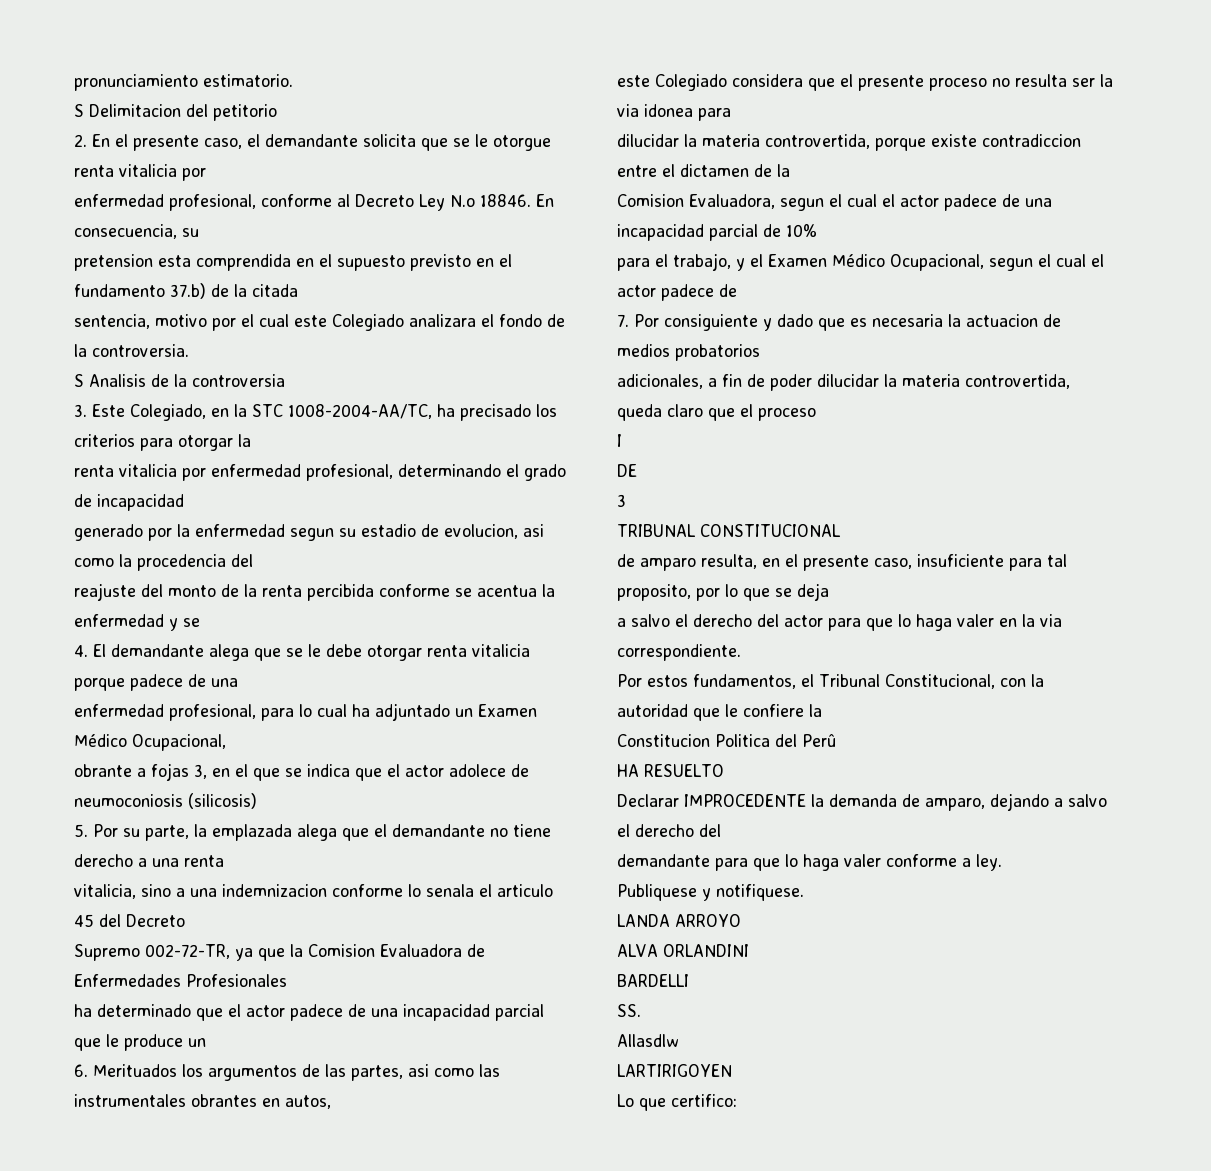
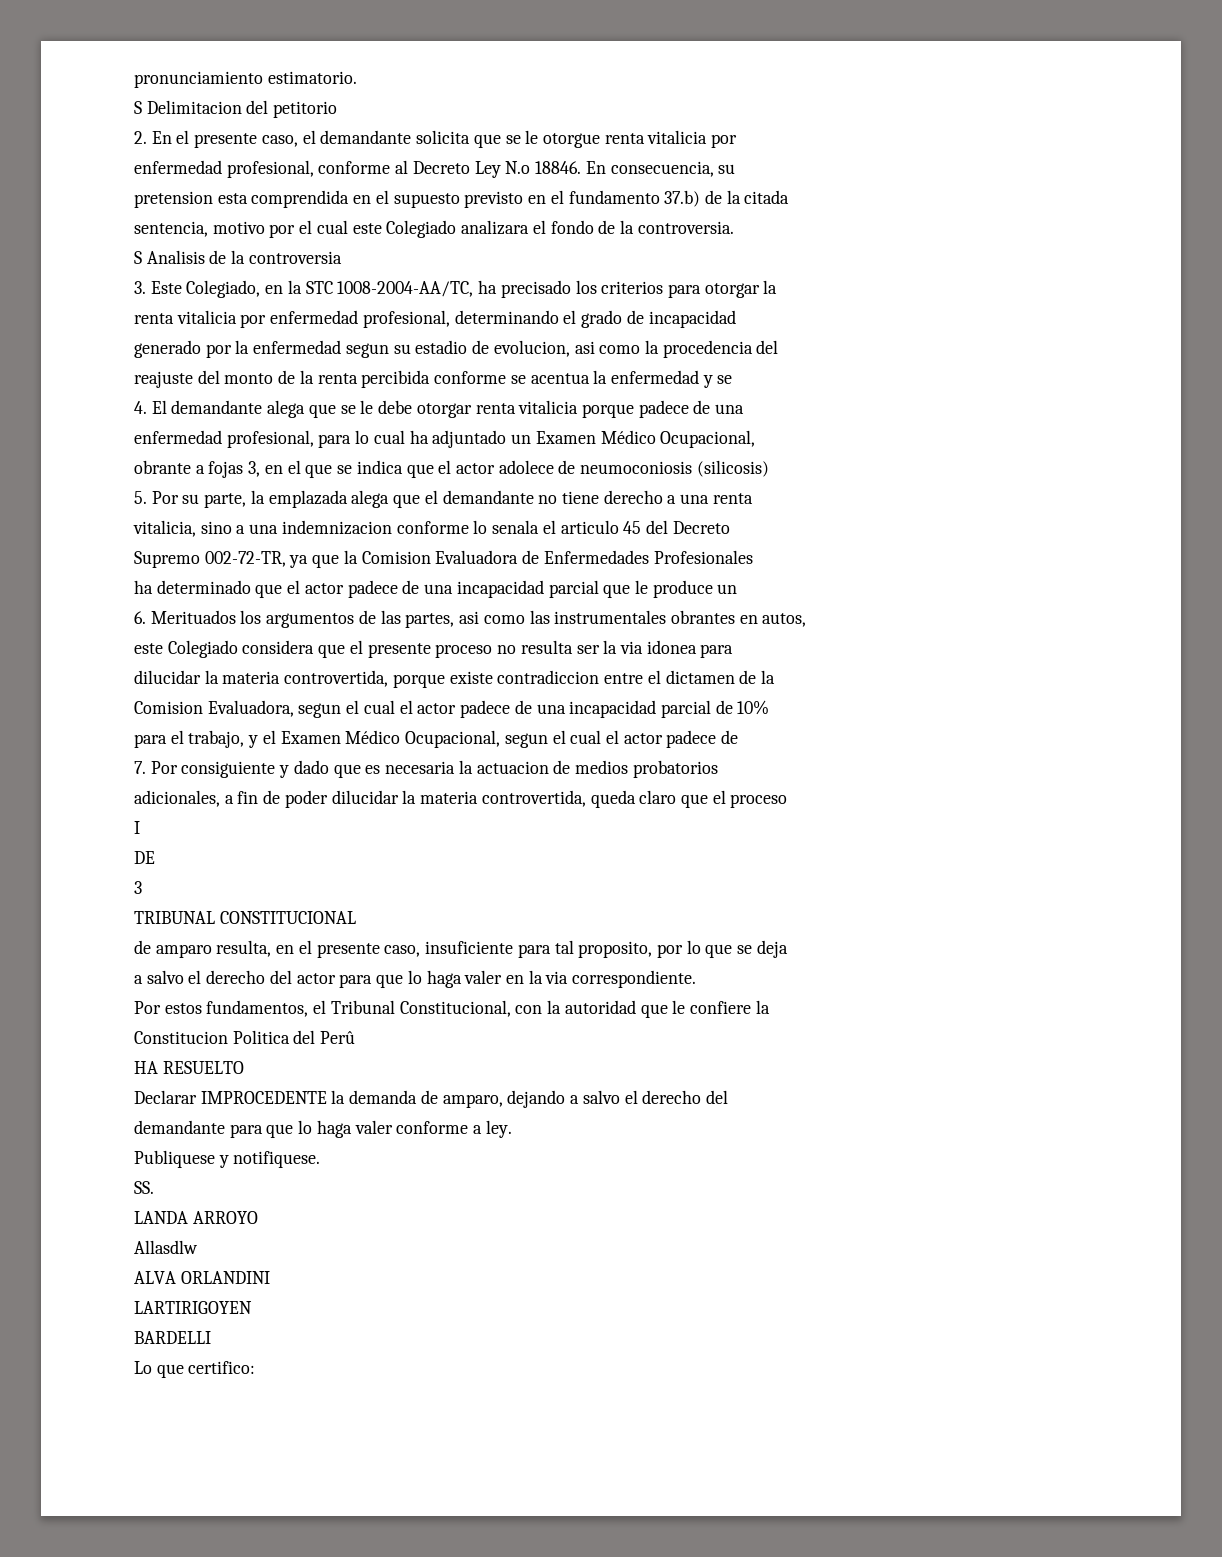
(804, 892) none -> [134,1181,154,1194] // SS.
(741, 920) none -> [134,1240,198,1254] // Allasdlw
(749, 950) none -> [134,1301,252,1314] // LARTIRIGOYEN
[617,1004,641,1017] [617,1034,679,1047] [617,1064,732,1077] // SS. // Allasdlw // LARTIRIGOYEN -> (211, 1337) none

